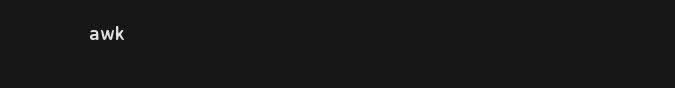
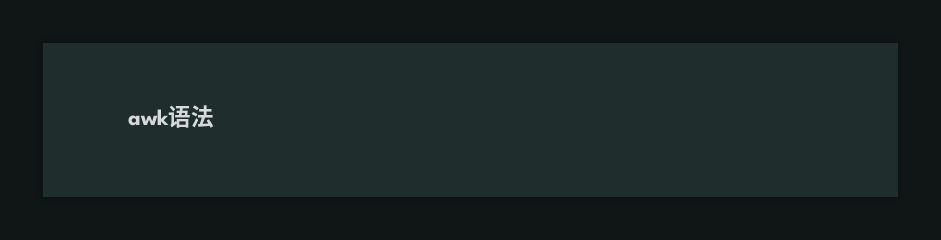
(125, 33) none -> [168,105,214,128] 语法

